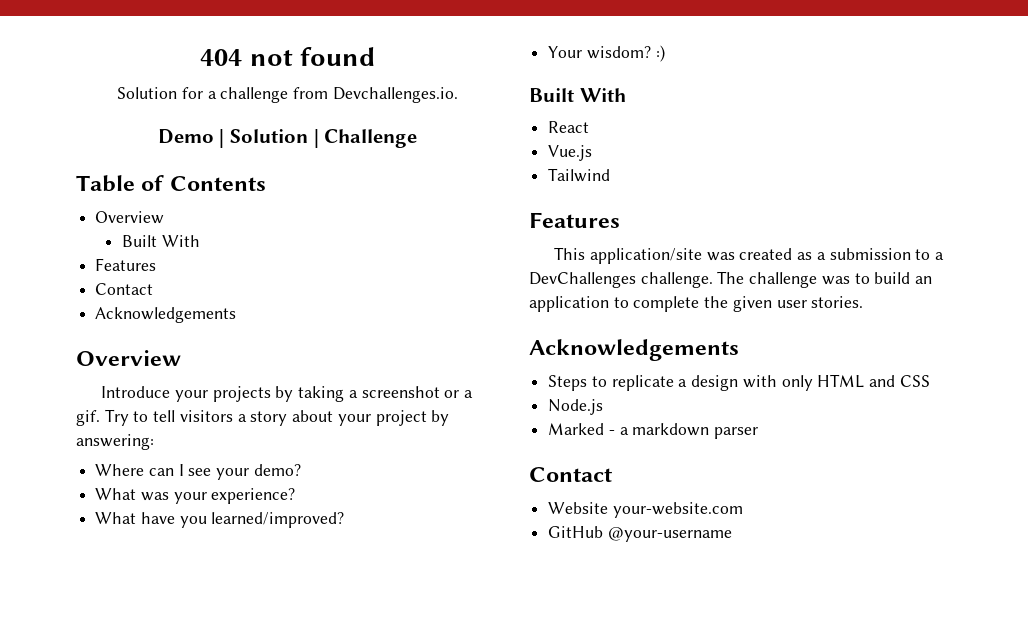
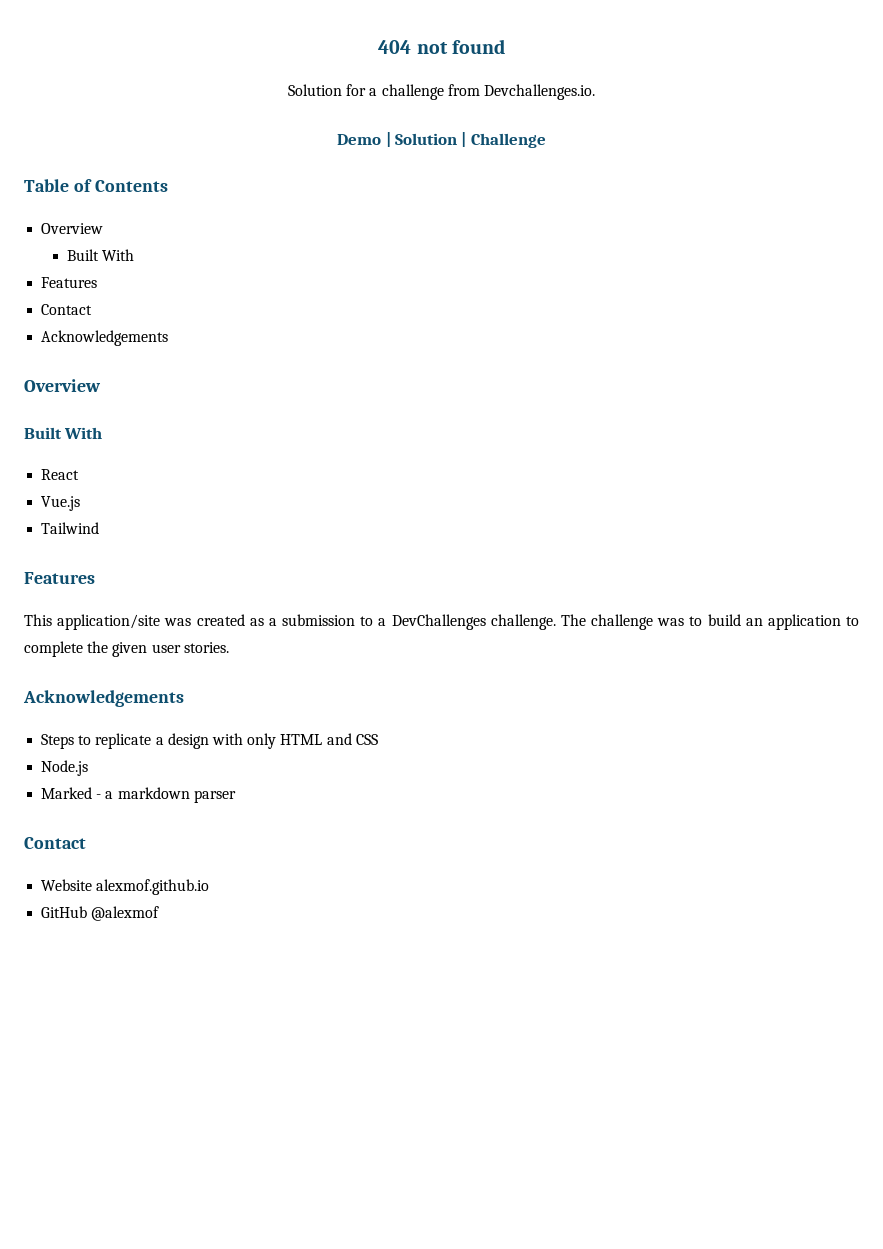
[101,386,473,402] [76,409,450,426] [76,434,154,450] [95,464,301,480] [95,488,296,504] [95,512,345,528] [548,45,665,62] // Introduce your projects by taking a screenshot or a gif. Try to tell visitors a story about your project by answering: // Where can I see your demo? // What was your experience? // What have you learned/improved? // Your wisdom? :) -> (101, 385) none
[612,502,743,518] your-website.com -> [96,879,210,895] alexmof.github.io
[607,527,732,542] @your-username -> [91,906,160,921] @alexmof

